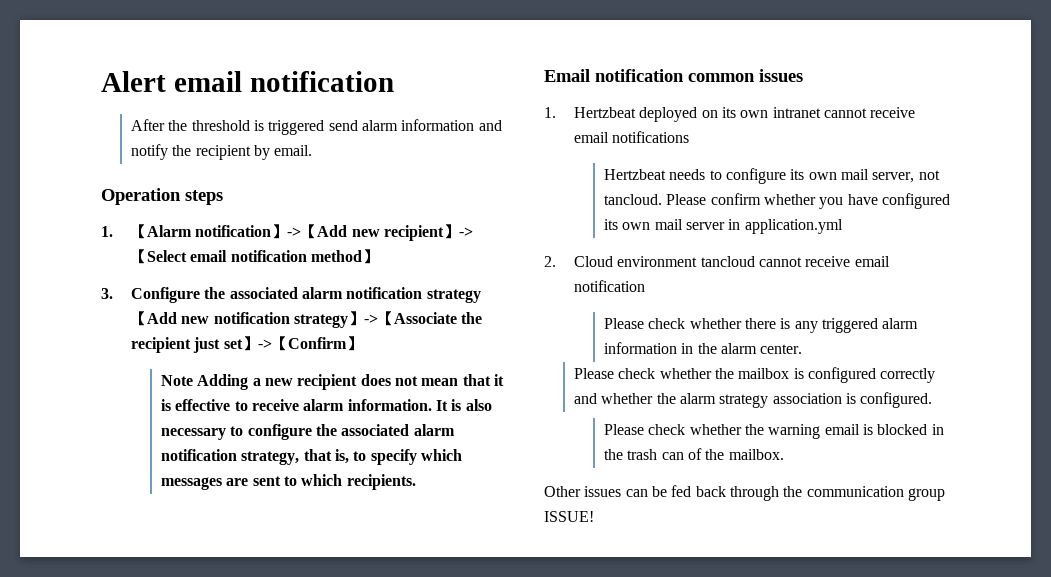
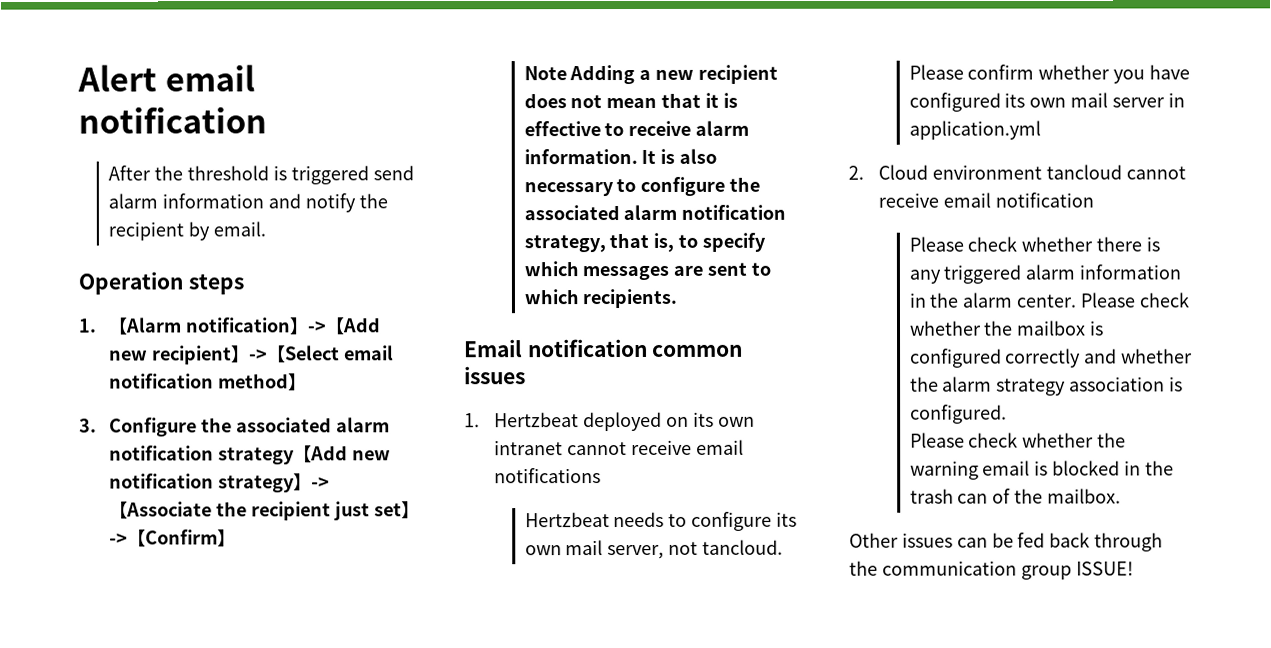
(803, 349) // -> (1077, 301) none

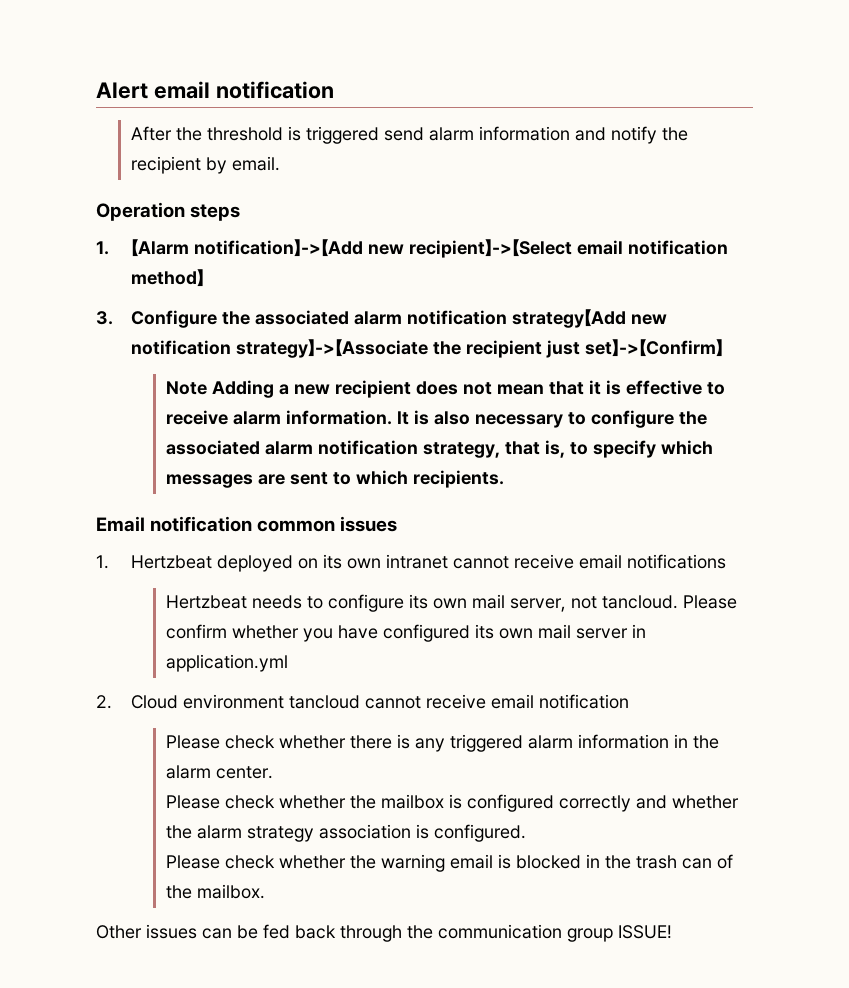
(1077, 301) none -> (273, 772) //

